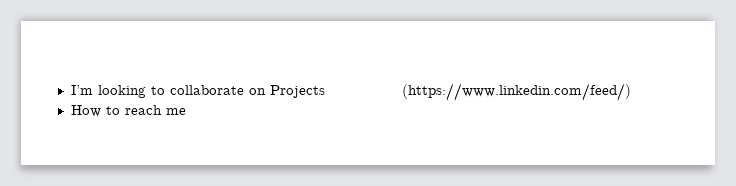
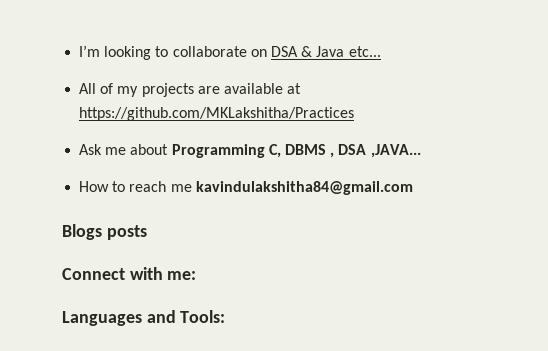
[269,85,325,98] [70,105,186,117] [401,83,631,101] Projects // How to reach me (https://www.linkedin.com/feed/) -> [270,46,381,57] [79,83,302,97] [79,107,355,121] [79,144,421,158] [79,181,413,195] [62,224,147,240] [62,267,197,280] [62,310,226,326] DSA & Java etc... // All of my projects are available at https://github.com/MKLakshitha/Practices // Ask me about Programming C, DBMS , DSA ,JAVA... // How to reach me kavindulakshitha84@gmail.com // Blogs posts // Connect with me: // Languages and Tools:

